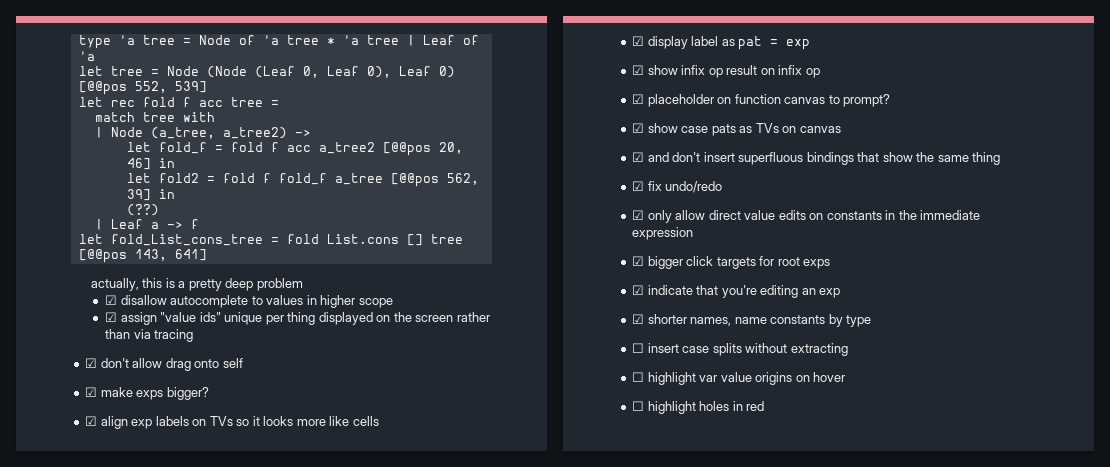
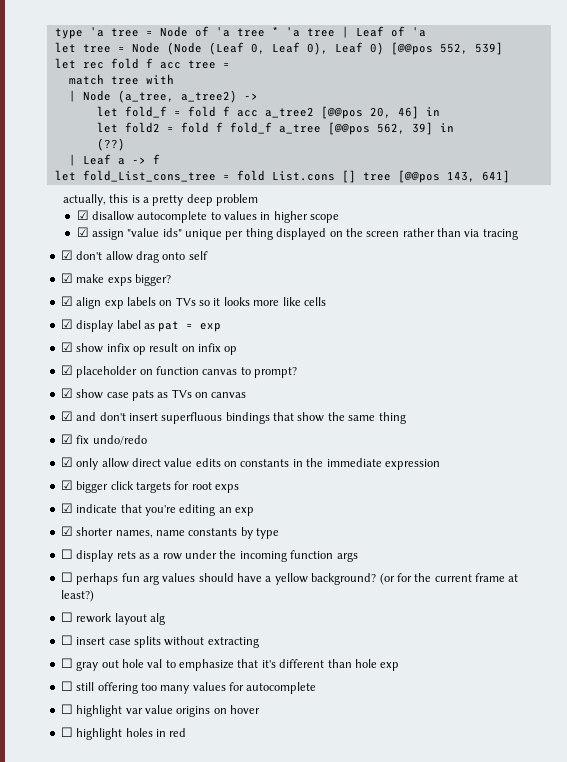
(872, 321) none -> [60,549,358,562] [60,572,519,585] [60,590,94,602] [60,612,165,625] // ☐ display rets as a row under the incoming function args // ☐ perhaps fun arg values should have a yellow background? (or for the current frame at least?) // ☐ rework layout alg
(848, 349) none -> [60,658,400,671] [60,681,317,694] // ☐ gray out hole val to emphasize that it's different than hole exp // ☐ still offering too many values for autocomplete

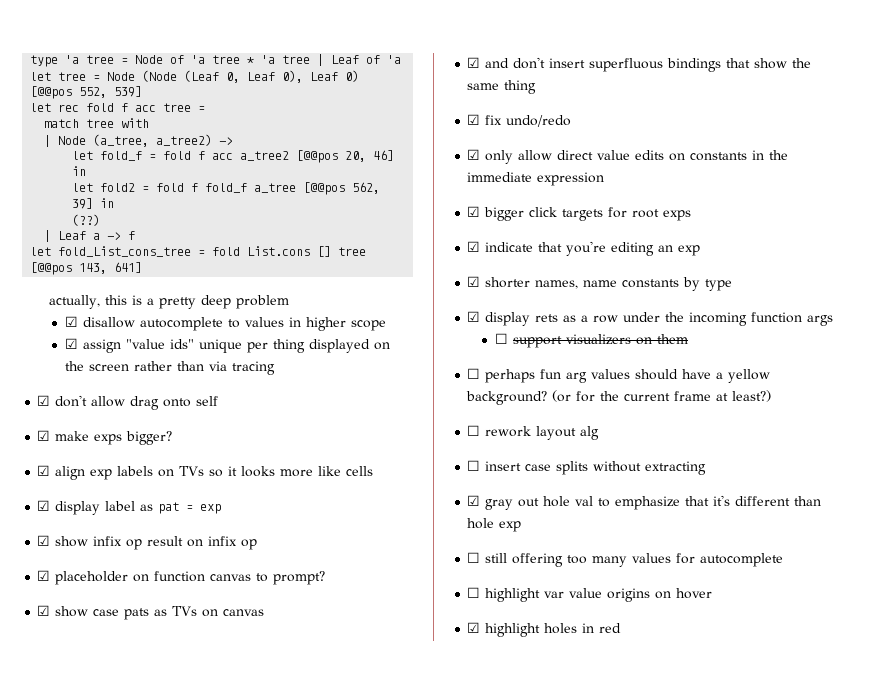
[60,549,73,559] ☐ -> [467,311,481,322] ☑
(358, 557) none -> [494,333,688,348] // ☐ support visualizers on them
[60,658,73,668] ☐ -> [467,495,481,506] ☑
[60,727,73,737] ☐ -> [467,622,481,633] ☑

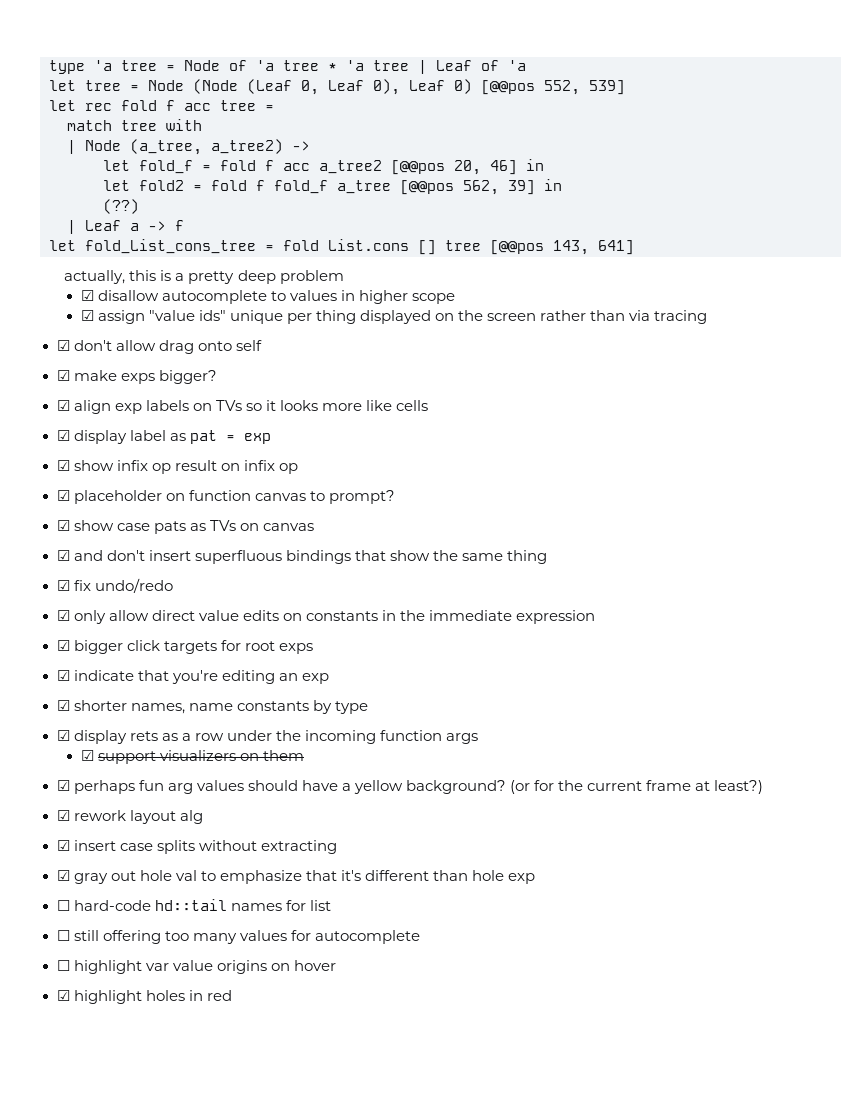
[494,333,508,344] ☐ -> [80,750,94,761] ☑
[467,368,481,379] ☐ -> [56,780,70,791] ☑
[467,425,481,436] ☐ -> [56,810,70,821] ☑
[467,460,481,471] ☐ -> [56,840,70,851] ☑
(522, 526) none -> [56,899,331,911] // ☐ hard-code hd::tail names for list

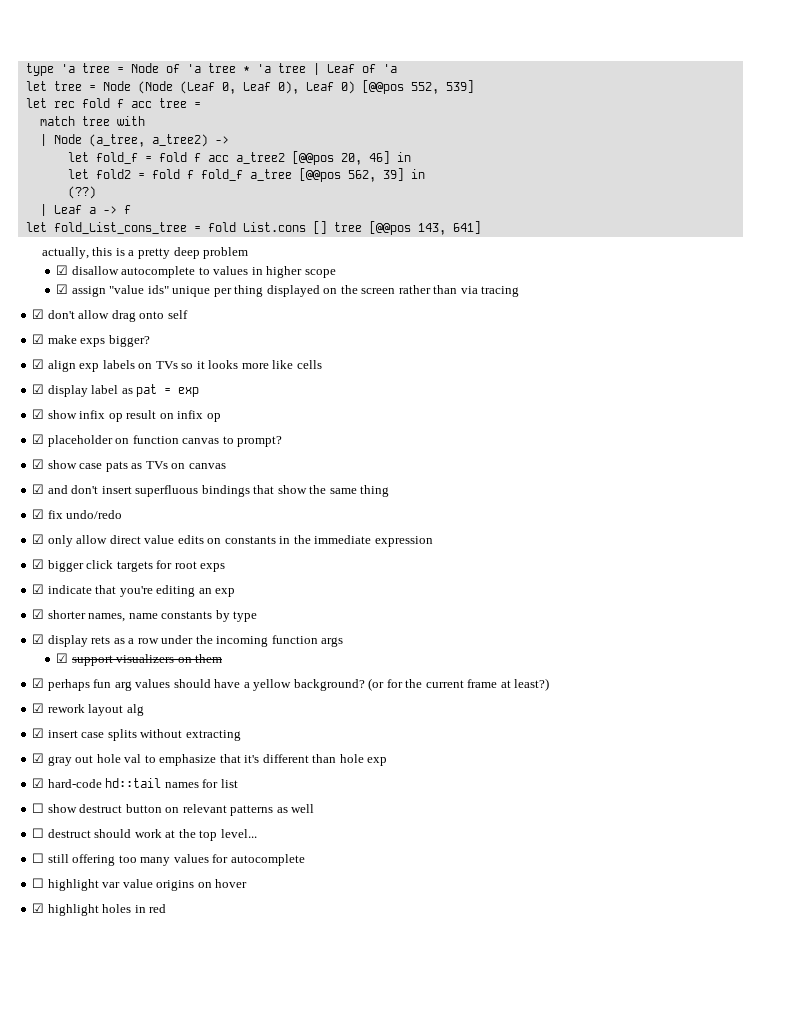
[56,900,70,911] ☐ -> [32,778,45,788] ☑
(331, 905) none -> [32,803,315,816] [32,828,257,841] // ☐ show destruct button on relevant patterns as well // ☐ destruct should work at the top level...

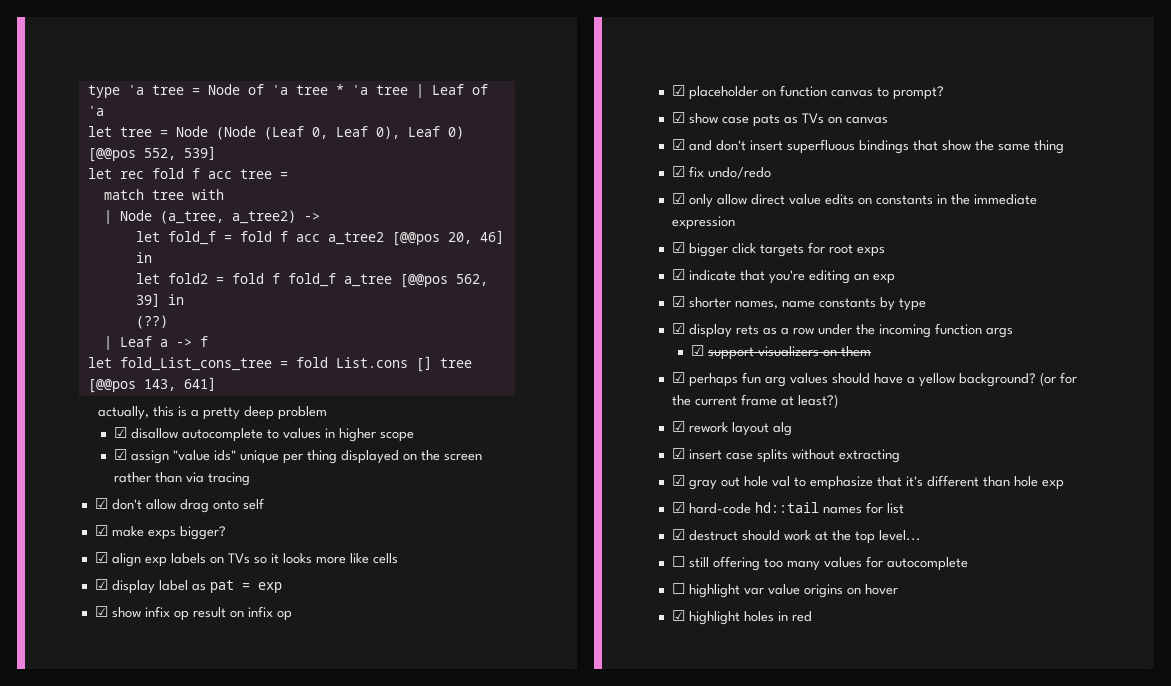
[32,803,315,816] [32,828,45,838] ☐ show destruct button on relevant patterns as well // ☐ -> [671,529,685,540] ☑

